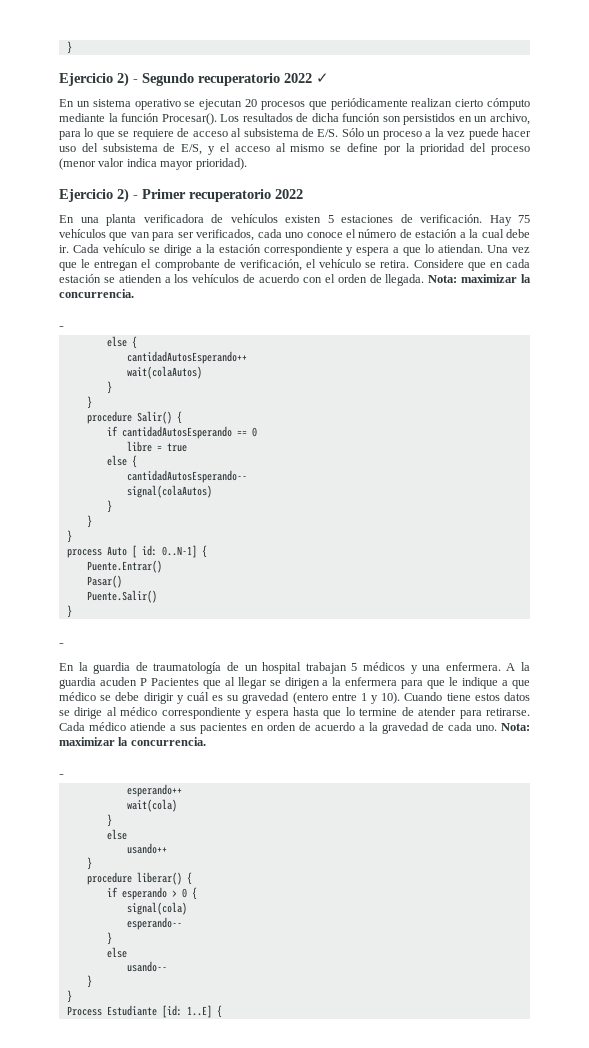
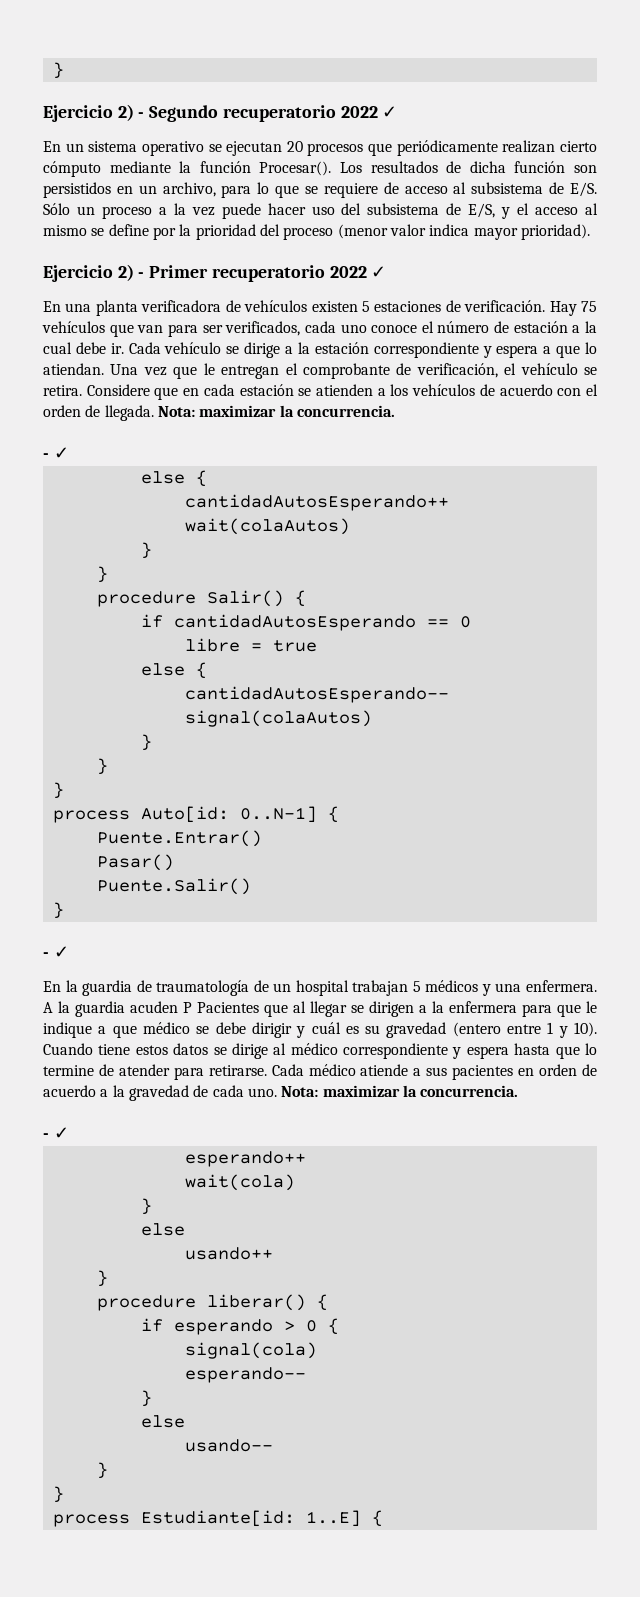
(303, 194) none -> [371,266,387,278] ✓
(64, 328) none -> [53,447,69,459] ✓
[106,545,157,558] Auto [ id: -> [140,806,229,823] Auto[id:
(64, 645) none -> [53,946,69,958] ✓
(64, 776) none -> [53,1127,69,1139] ✓
[66,1005,182,1018] Process Estudiante [id: -> [52,1510,295,1527] process Estudiante[id:

